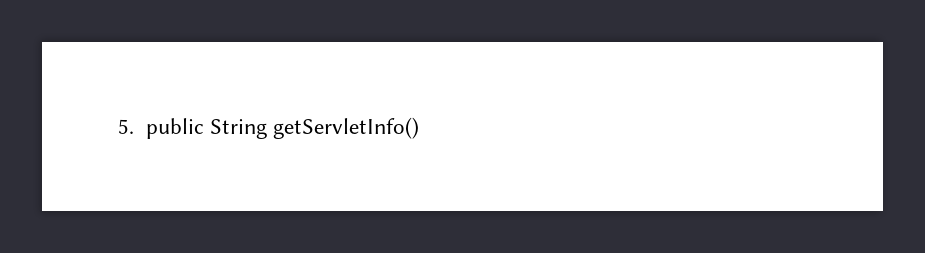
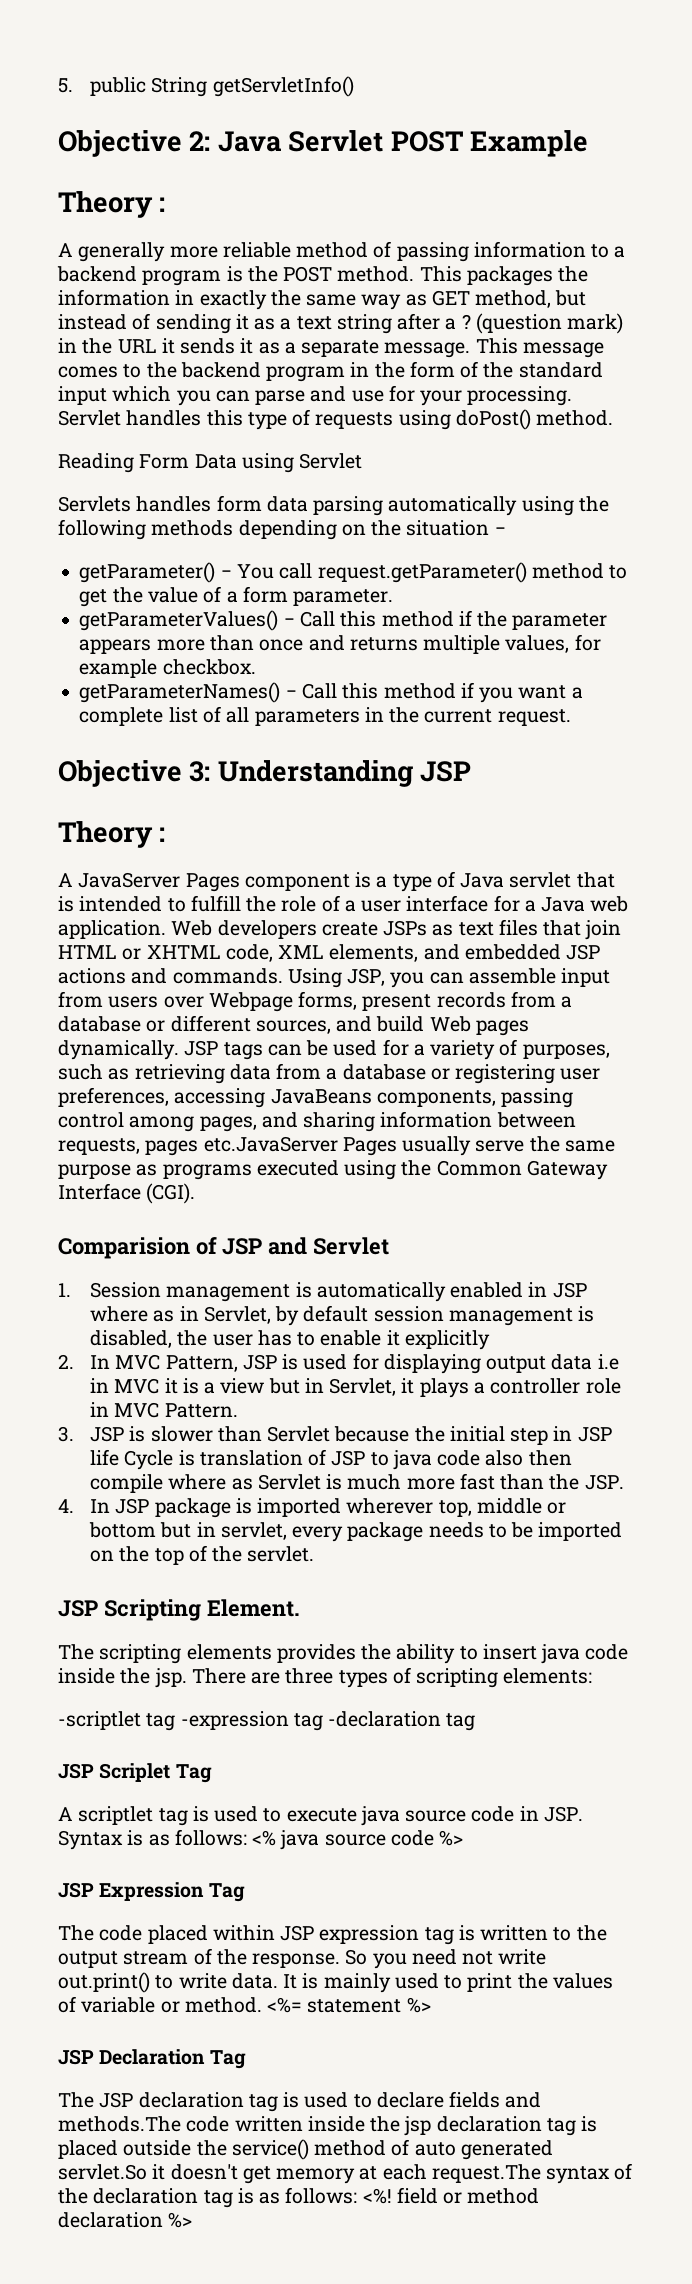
(419, 128) none -> [58,130,589,157] [58,191,166,218] [58,241,626,262] [57,266,589,286] [58,289,587,310] [58,313,624,334] [58,338,604,358] [58,361,603,382] [58,385,573,406] [58,409,614,430] [58,453,363,473] [58,495,609,516] [58,519,506,540] [79,562,628,583] [79,586,394,607] [79,610,608,631] [79,634,601,654] [79,659,256,678] [79,682,583,703] [79,706,571,726] [58,760,472,787] [58,821,166,848] [58,871,615,892] [58,895,629,912] [58,919,622,940] [58,944,601,962] [58,968,611,988] [58,991,573,1012] [58,1015,529,1036] [58,1039,610,1060] [58,1063,601,1084] [58,1087,574,1108] [58,1111,576,1132] [58,1136,615,1156] [58,1160,608,1180] [58,1183,196,1204] [58,1237,389,1259] [58,1282,587,1302] [90,1305,595,1326] [90,1330,490,1350] [58,1353,619,1374] [90,1378,621,1398] [90,1402,238,1418] [58,1426,612,1445] [90,1449,572,1470] [90,1473,624,1493] [58,1498,567,1518] [89,1522,623,1542] [90,1545,315,1565] [58,1599,300,1621] [58,1644,629,1664] [58,1667,593,1688] [58,1711,476,1731] [58,1763,212,1783] [58,1806,583,1826] [58,1829,464,1850] [58,1882,245,1902] [58,1925,607,1945] [58,1948,547,1969] [58,1972,613,1993] [58,1996,431,2013] [58,2049,246,2069] [58,2091,542,2112] [58,2116,598,2136] [58,2139,553,2160] [58,2163,633,2184] [58,2187,540,2208] [58,2212,193,2228] // Objective 2: Java Servlet POST Example // Theory : // A generally more reliable method of passing information to a backend program is the POST method. This packages the information in exactly the same way as GET method, but instead of sending it as a text string after a ? (question mark) in the URL it sends it as a separate message. This message comes to the backend program in the form of the standard input which you can parse and use for your processing. Servlet handles this type of requests using doPost() method. // Reading Form Data using Servlet // Servlets handles form data parsing automatically using the following methods depending on the situation − // getParameter() − You call request.getParameter() method to get the value of a form parameter. // getParameterValues() − Call this method if the parameter appears more than once and returns multiple values, for example checkbox. // getParameterNames() − Call this method if you want a complete list of all parameters in the current request. // Objective 3: Understanding JSP // Theory : // A JavaServer Pages component is a type of Java servlet that is intended to fulfill the role of a user interface for a Java web application. Web developers create JSPs as text files that join HTML or XHTML code, XML elements, and embedded JSP actions and commands. Using JSP, you can assemble input from users over Webpage forms, present records from a database or different sources, and build Web pages dynamically. JSP tags can be used for a variety of purposes, such as retrieving data from a database or registering user preferences, accessing JavaBeans components, passing control among pages, and sharing information between requests, pages etc.JavaServer Pages usually serve the same purpose as programs executed using the Common Gateway Interface (CGI). // Comparision of JSP and Servlet // 1. Session management is automatically enabled in JSP where as in Servlet, by default session management is disabled, the user has to enable it explicitly // 2. In MVC Pattern, JSP is used for displaying output data i.e in MVC it is a view but in Servlet, it plays a controller role in MVC Pattern. // 3. JSP is slower than Servlet because the initial step in JSP life Cycle is translation of JSP to java code also then compile where as Servlet is much more fast than the JSP. // 4. In JSP package is imported wherever top, middle or bottom but in servlet, every package needs to be imported on the top of the servlet. // JSP Scripting Element. // The scripting elements provides the ability to insert java code inside the jsp. There are three types of scripting elements: // -scriptlet tag -expression tag -declaration tag // JSP Scriplet Tag // A scriptlet tag is used to execute java source code in JSP. Syntax is as follows: <% java source code %> // JSP Expression Tag // The code placed within JSP expression tag is written to the output stream of the response. So you need not write out.print() to write data. It is mainly used to print the values of variable or method. <%= statement %> // JSP Declaration Tag // The JSP declaration tag is used to declare fields and methods.The code written inside the jsp declaration tag is placed outside the service() method of auto generated servlet.So it doesn't get memory at each request.The syntax of the declaration tag is as follows: <%! field or method declaration %>

